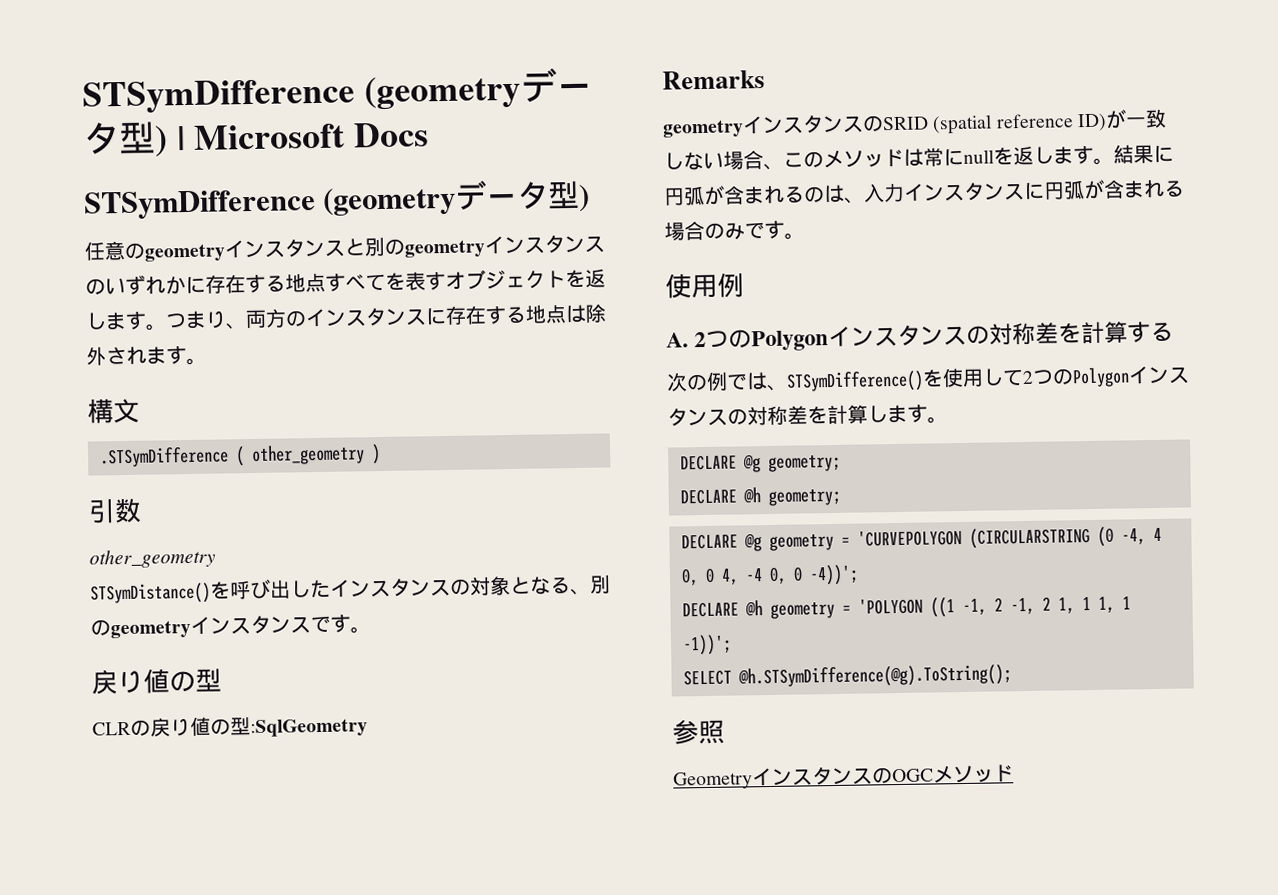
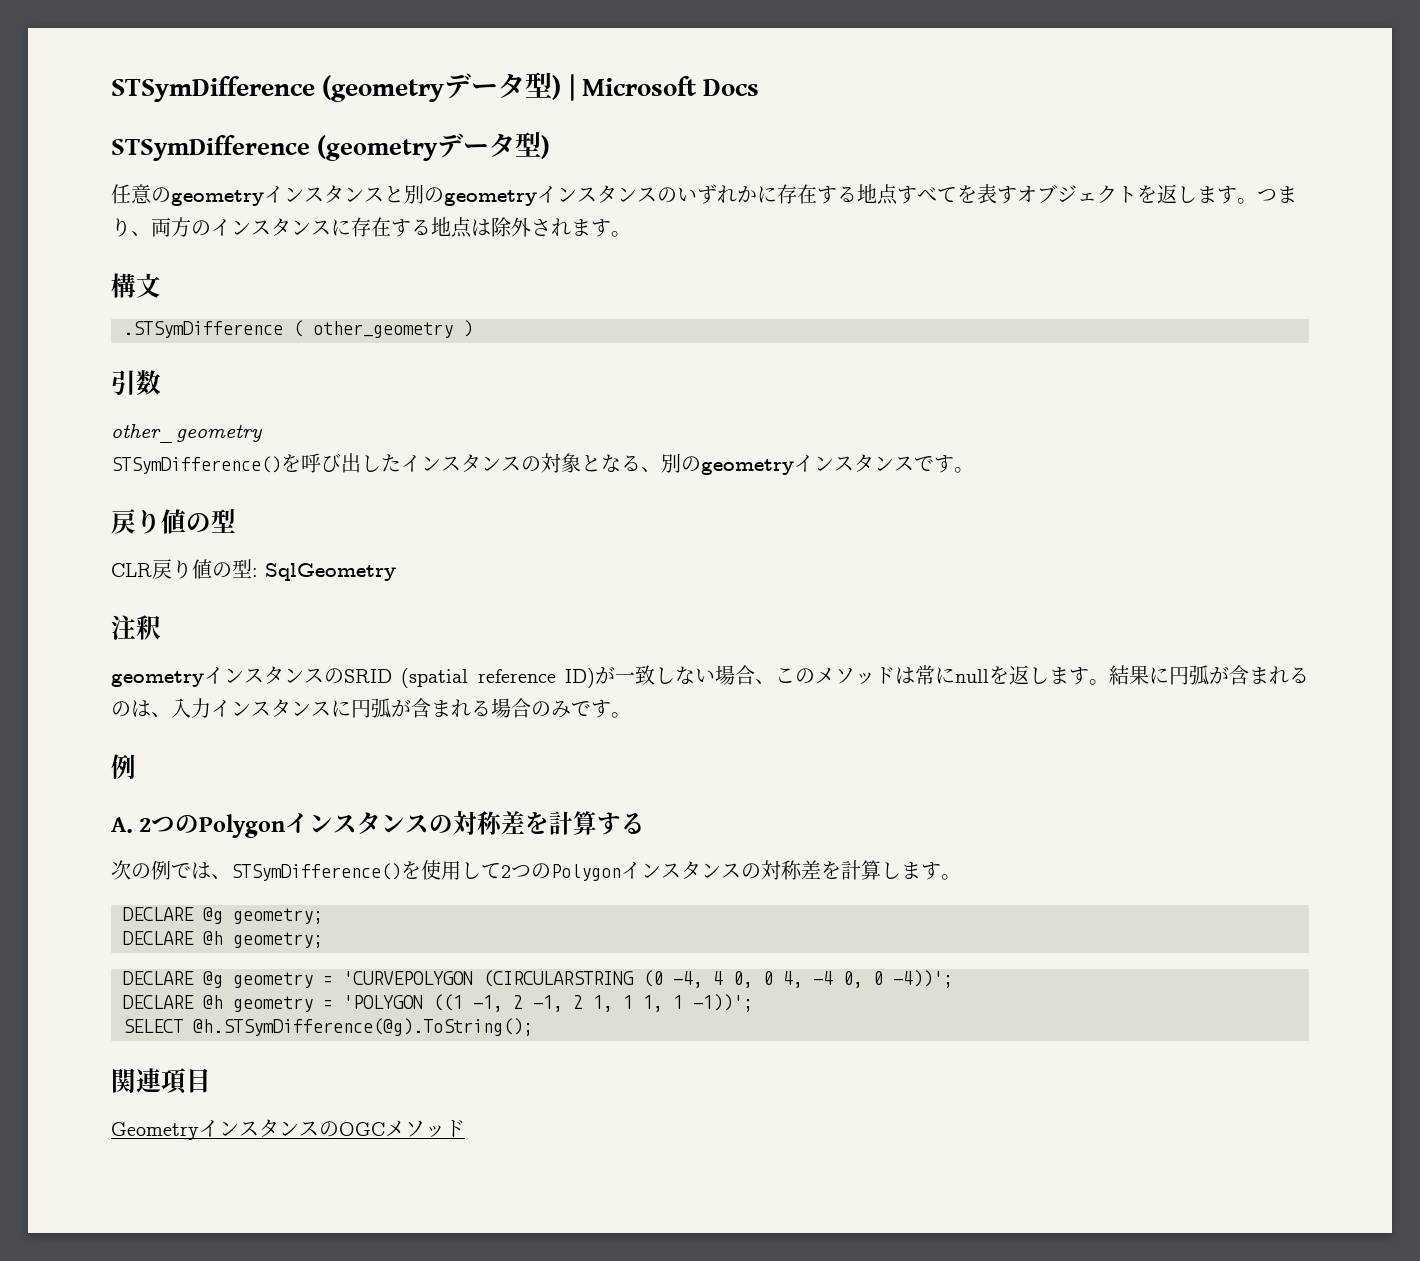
[90,582,211,605] STSymDistance() -> [111,456,281,474] STSymDifference()
[130,716,368,738] [662,70,765,90] の戻り値の型:SqlGeometry // Remarks -> [152,559,396,581] [111,615,161,640] 戻り値の型: SqlGeometry // 注釈
[665,273,718,299] 使用 -> (631, 715) none
[672,719,725,745] 参照 -> [111,1068,211,1094] 関連項目

